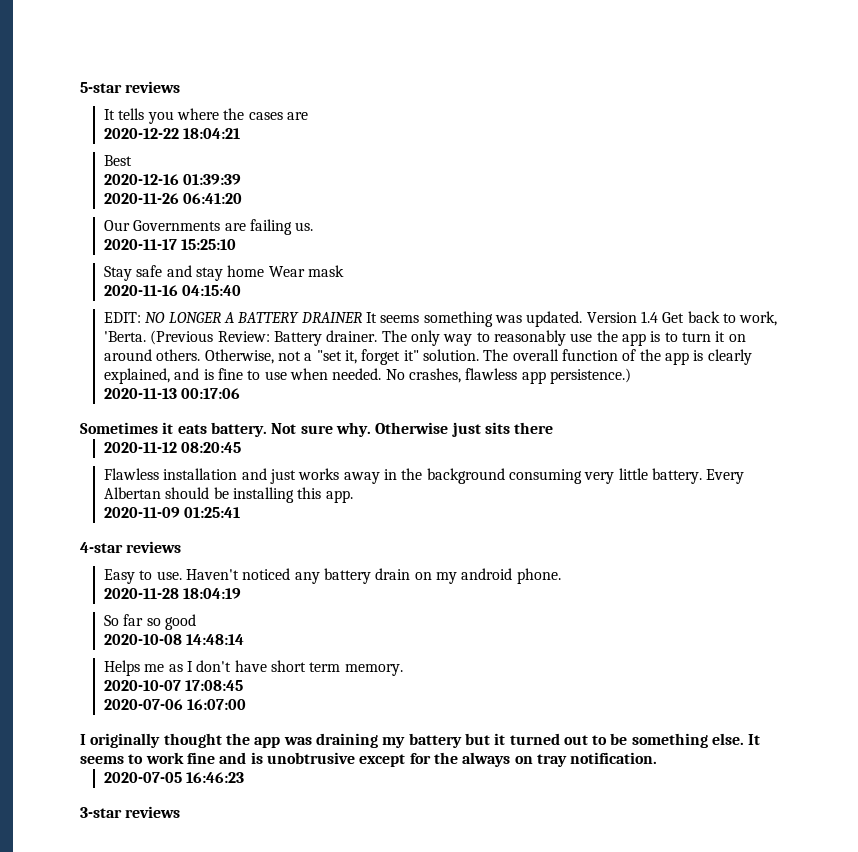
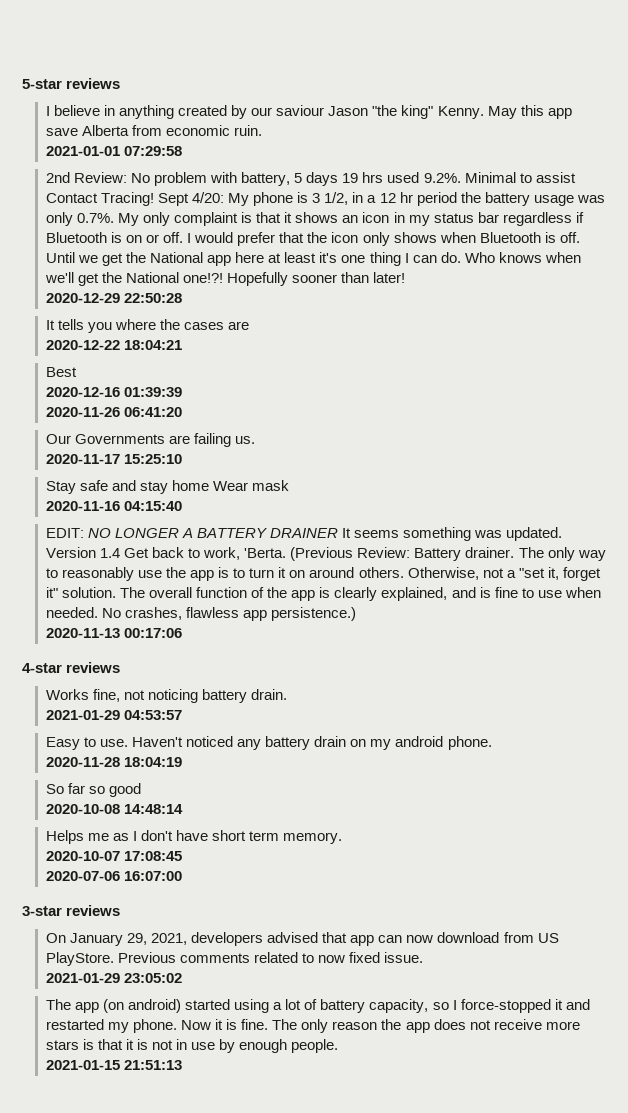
(181, 87) none -> [45,105,572,119] [45,125,263,136] [45,146,183,156] [45,172,576,186] [45,192,605,206] [45,212,584,226] [45,232,580,246] [45,252,581,266] [44,272,406,286] [45,293,183,303] // I believe in anything created by our saviour Jason "the king" Kenny. May this app save Alberta from economic ruin. // 2021-01-01 07:29:58 // 2nd Review: No problem with battery, 5 days 19 hrs used 9.2%. Minimal to assist Contact Tracing! Sept 4/20: My phone is 3 1/2, in a 12 hr period the battery usage was only 0.7%. My only complaint is that it shows an icon in my status bar regardless if Bluetooth is on or off. I would prefer that the icon only shows when Bluetooth is off. Until we get the National app here at least it's one thing I can do. Who knows when we'll get the National one!?! Hopefully sooner than later! // 2020-12-29 22:50:28
[80,422,554,437] [104,442,242,453] [104,468,745,484] [104,487,353,503] [104,507,241,518] [80,541,182,553] Sometimes it eats battery. Not sure why. Otherwise just sits there // 2020-11-12 08:20:45 // Flawless installation and just works away in the background consuming very little battery. Every Albertan should be installing this app. // 2020-11-09 01:25:41 // 4-star reviews -> [22,662,121,673] [45,689,288,703] [45,710,183,720] 4-star reviews // Works fine, not noticing battery drain. // 2021-01-29 04:53:57
[80,733,761,748] [80,752,658,767] [104,772,245,783] [80,806,181,818] I originally thought the app was draining my battery but it turned out to be something else. It seems to work fine and is unobtrusive except for the always on tray notification. // 2020-07-05 16:46:23 // 3-star reviews -> [22,905,121,916] [45,932,559,946] [45,952,424,966] [45,973,183,983] [45,999,590,1013] [45,1019,580,1033] [45,1039,339,1053] [45,1060,183,1070] 3-star reviews // On January 29, 2021, developers advised that app can now download from US PlayStore. Previous comments related to now fixed issue. // 2021-01-29 23:05:02 // The app (on android) started using a lot of battery capacity, so I force-stopped it and restarted my phone. Now it is fine. The only reason the app does not receive more stars is that it is not in use by enough people. // 2021-01-15 21:51:13

